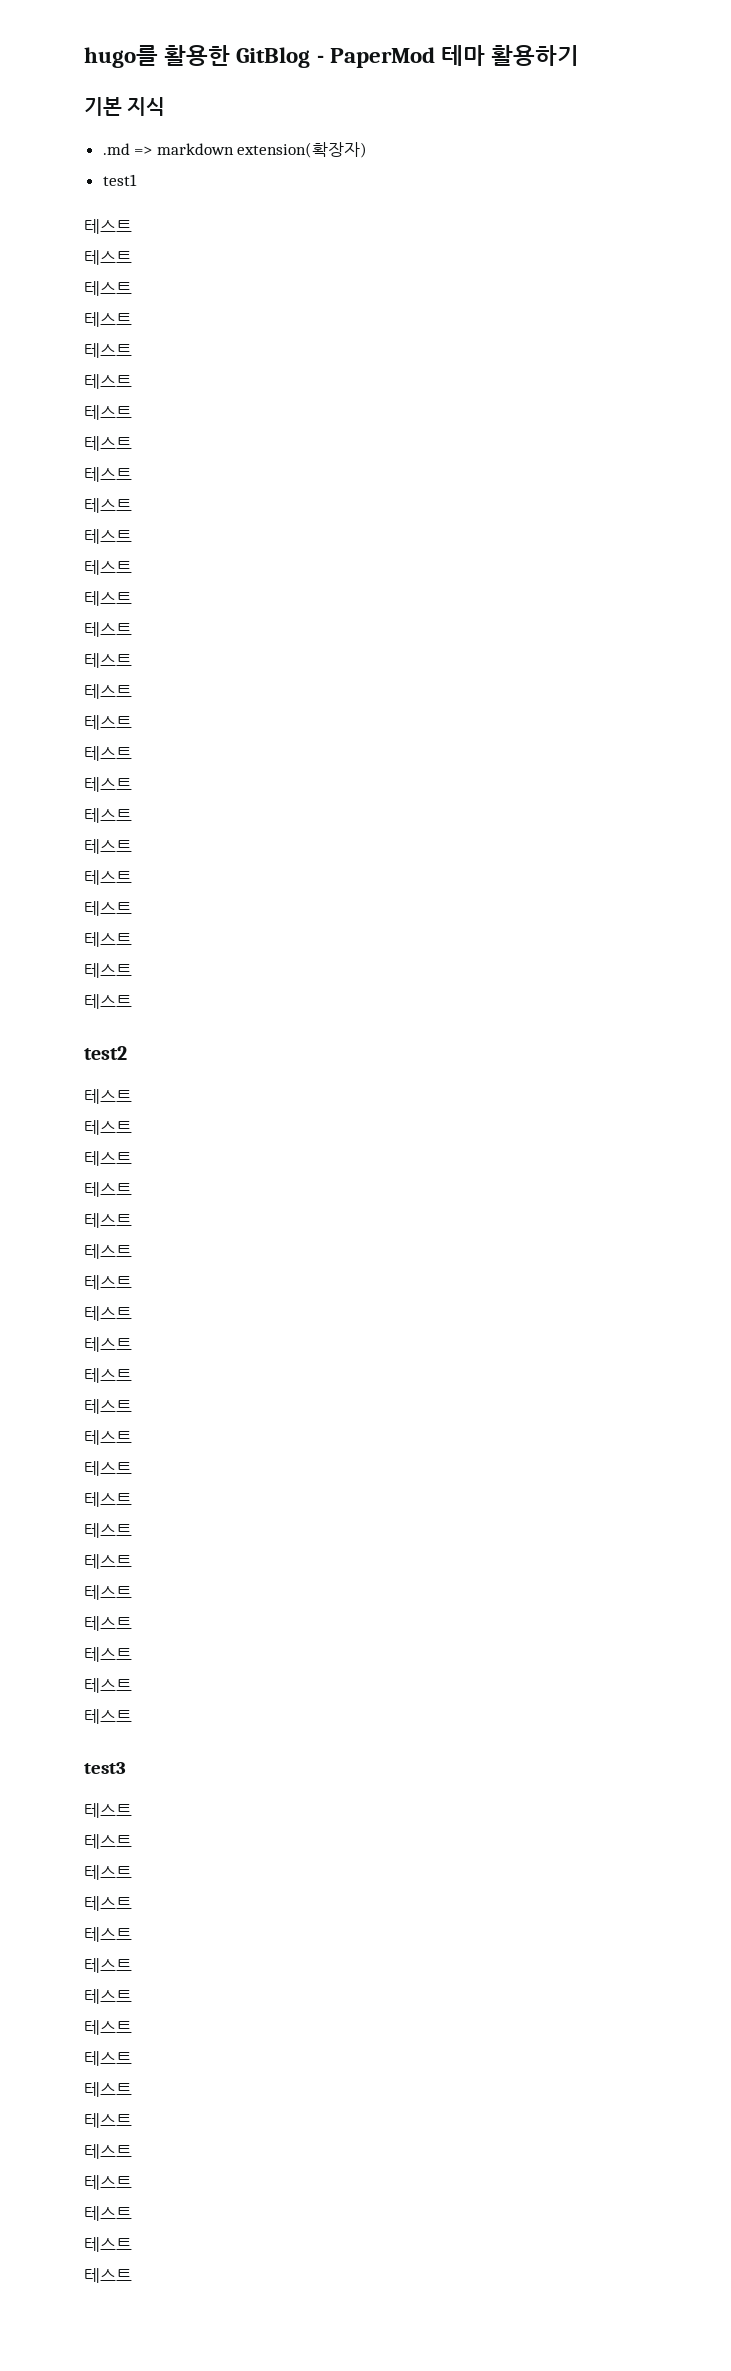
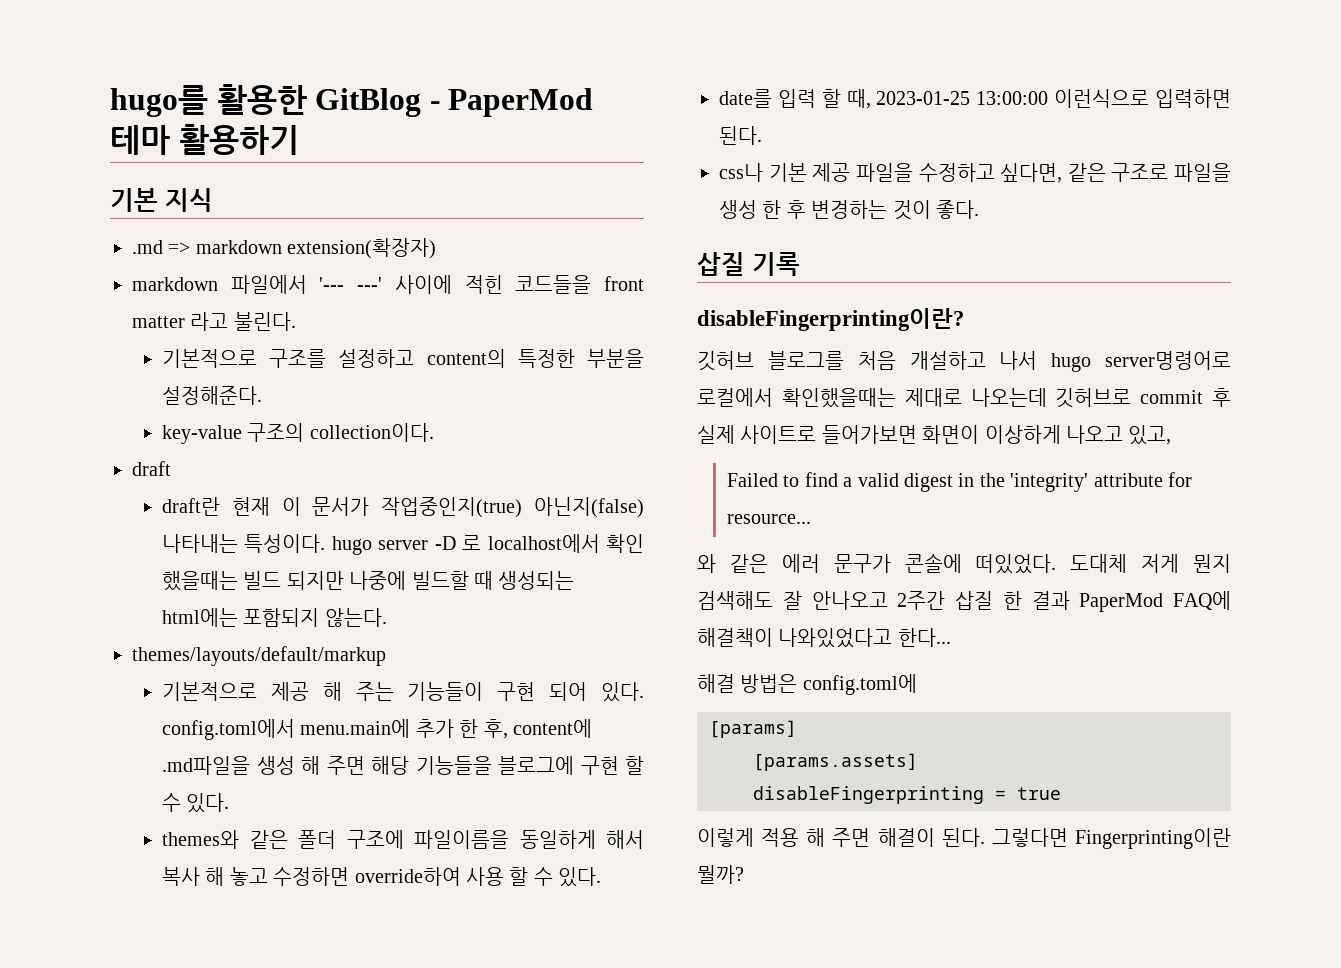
[102,174,137,186] [84,219,132,234] [84,250,132,265] [84,281,132,296] [84,312,132,327] [84,343,132,358] [84,374,132,389] [84,405,132,420] [84,436,132,451] [84,467,132,482] [84,498,132,513] [84,529,132,544] [84,560,132,575] [84,591,132,606] [84,622,132,637] [84,653,132,668] [84,684,132,699] [84,715,132,730] [84,746,132,761] [84,777,132,792] [84,808,132,823] [84,839,132,854] [84,870,132,885] [84,901,132,916] [84,932,132,947] [84,963,132,978] [84,994,132,1009] [84,1046,127,1060] [84,1089,132,1104] [84,1120,132,1135] [84,1151,132,1166] [84,1182,132,1197] [84,1213,132,1228] [84,1244,132,1259] [84,1275,132,1290] [84,1306,132,1321] [84,1337,132,1352] [84,1368,132,1383] [84,1399,132,1414] [84,1430,132,1445] [84,1461,132,1476] [84,1492,132,1507] [84,1523,132,1538] [84,1554,132,1569] [84,1585,132,1600] [84,1616,132,1631] [84,1647,132,1662] [84,1678,132,1693] [84,1709,132,1724] [84,1762,126,1774] [84,1803,132,1818] [84,1834,132,1849] [84,1865,132,1880] [84,1896,132,1911] [84,1927,132,1942] [84,1958,132,1973] [84,1989,132,2004] [84,2020,132,2035] [84,2051,132,2066] [84,2082,132,2097] [84,2113,132,2128] [84,2144,132,2159] [84,2175,132,2190] [84,2206,132,2221] [84,2237,132,2252] [84,2268,132,2283] test1 // 테스트 // 테스트 // 테스트 // 테스트 // 테스트 // 테스트 // 테스트 // 테스트 // 테스트 // 테스트 // 테스트 // 테스트 // 테스트 // 테스트 // 테스트 // 테스트 // 테스트 // 테스트 // 테스트 // 테스트 // 테스트 // 테스트 // 테스트 // 테스트 // 테스트 // 테스트 // test2 // 테스트 // 테스트 // 테스트 // 테스트 // 테스트 // 테스트 // 테스트 // 테스트 // 테스트 // 테스트 // 테스트 // 테스트 // 테스트 // 테스트 // 테스트 // 테스트 // 테스트 // 테스트 // 테스트 // 테스트 // 테스트 // test3 // 테스트 // 테스트 // 테스트 // 테스트 // 테스트 // 테스트 // 테스트 // 테스트 // 테스트 // 테스트 // 테스트 // 테스트 // 테스트 // 테스트 // 테스트 // 테스트 -> [132,275,644,294] [132,312,296,331] [162,349,644,368] [162,386,263,405] [162,423,434,444] [132,461,171,476] [162,497,644,518] [162,534,644,555] [162,571,575,591] [162,608,387,627] [132,646,386,666] [162,682,644,702] [162,719,593,740] [162,756,644,775] [162,793,230,813] [162,830,644,849] [162,867,602,887] [719,89,1231,109] [719,126,762,145] [719,163,1231,183] [719,200,979,220] [697,252,800,276] [697,308,964,331] [697,351,1231,372] [697,388,1231,408] [697,425,1172,445] [727,472,1193,492] [727,514,812,524] [697,553,1231,574] [697,591,1231,612] [697,628,951,648] [697,674,917,695] [709,720,797,738] [753,753,918,771] [753,786,1061,804] [697,828,1231,849] [697,865,744,884] markdown 파일에서 '--- ---' 사이에 적힌 코드들을 front matter 라고 불린다. // 기본적으로 구조를 설정하고 content의 특정한 부분을 설정해준다. // key-value 구조의 collection이다. // draft // draft란 현재 이 문서가 작업중인지(true) 아닌지(false) 나타내는 특성이다. hugo server -D 로 localhost에서 확인 했을때는 빌드 되지만 나중에 빌드할 때 생성되는 html에는 포함되지 않는다. // themes/layouts/default/markup // 기본적으로 제공 해 주는 기능들이 구현 되어 있다. config.toml에서 menu.main에 추가 한 후, content에 .md파일을 생성 해 주면 해당 기능들을 블로그에 구현 할 수 있다. // themes와 같은 폴더 구조에 파일이름을 동일하게 해서 복사 해 놓고 수정하면 override하여 사용 할 수 있다. // date를 입력 할 때, 2023-01-25 13:00:00 이런식으로 입력하면 된다. // css나 기본 제공 파일을 수정하고 싶다면, 같은 구조로 파일을 생성 한 후 변경하는 것이 좋다. // 삽질 기록 // disableFingerprinting이란? // 깃허브 블로그를 처음 개설하고 나서 hugo server명령어로 로컬에서 확인했을때는 제대로 나오는데 깃허브로 commit 후 실제 사이트로 들어가보면 화면이 이상하게 나오고 있고, // Failed to find a valid digest in the 'integrity' attribute for resource... // 와 같은 에러 문구가 콘솔에 떠있었다. 도대체 저게 뭔지 검색해도 잘 안나오고 2주간 삽질 한 결과 PaperMod FAQ에 해결책이 나와있었다고 한다... // 해결 방법은 config.toml에 // [params] // [params.assets] // disableFingerprinting = true // 이렇게 적용 해 주면 해결이 된다. 그렇다면 Fingerprinting이란 뭘까?

